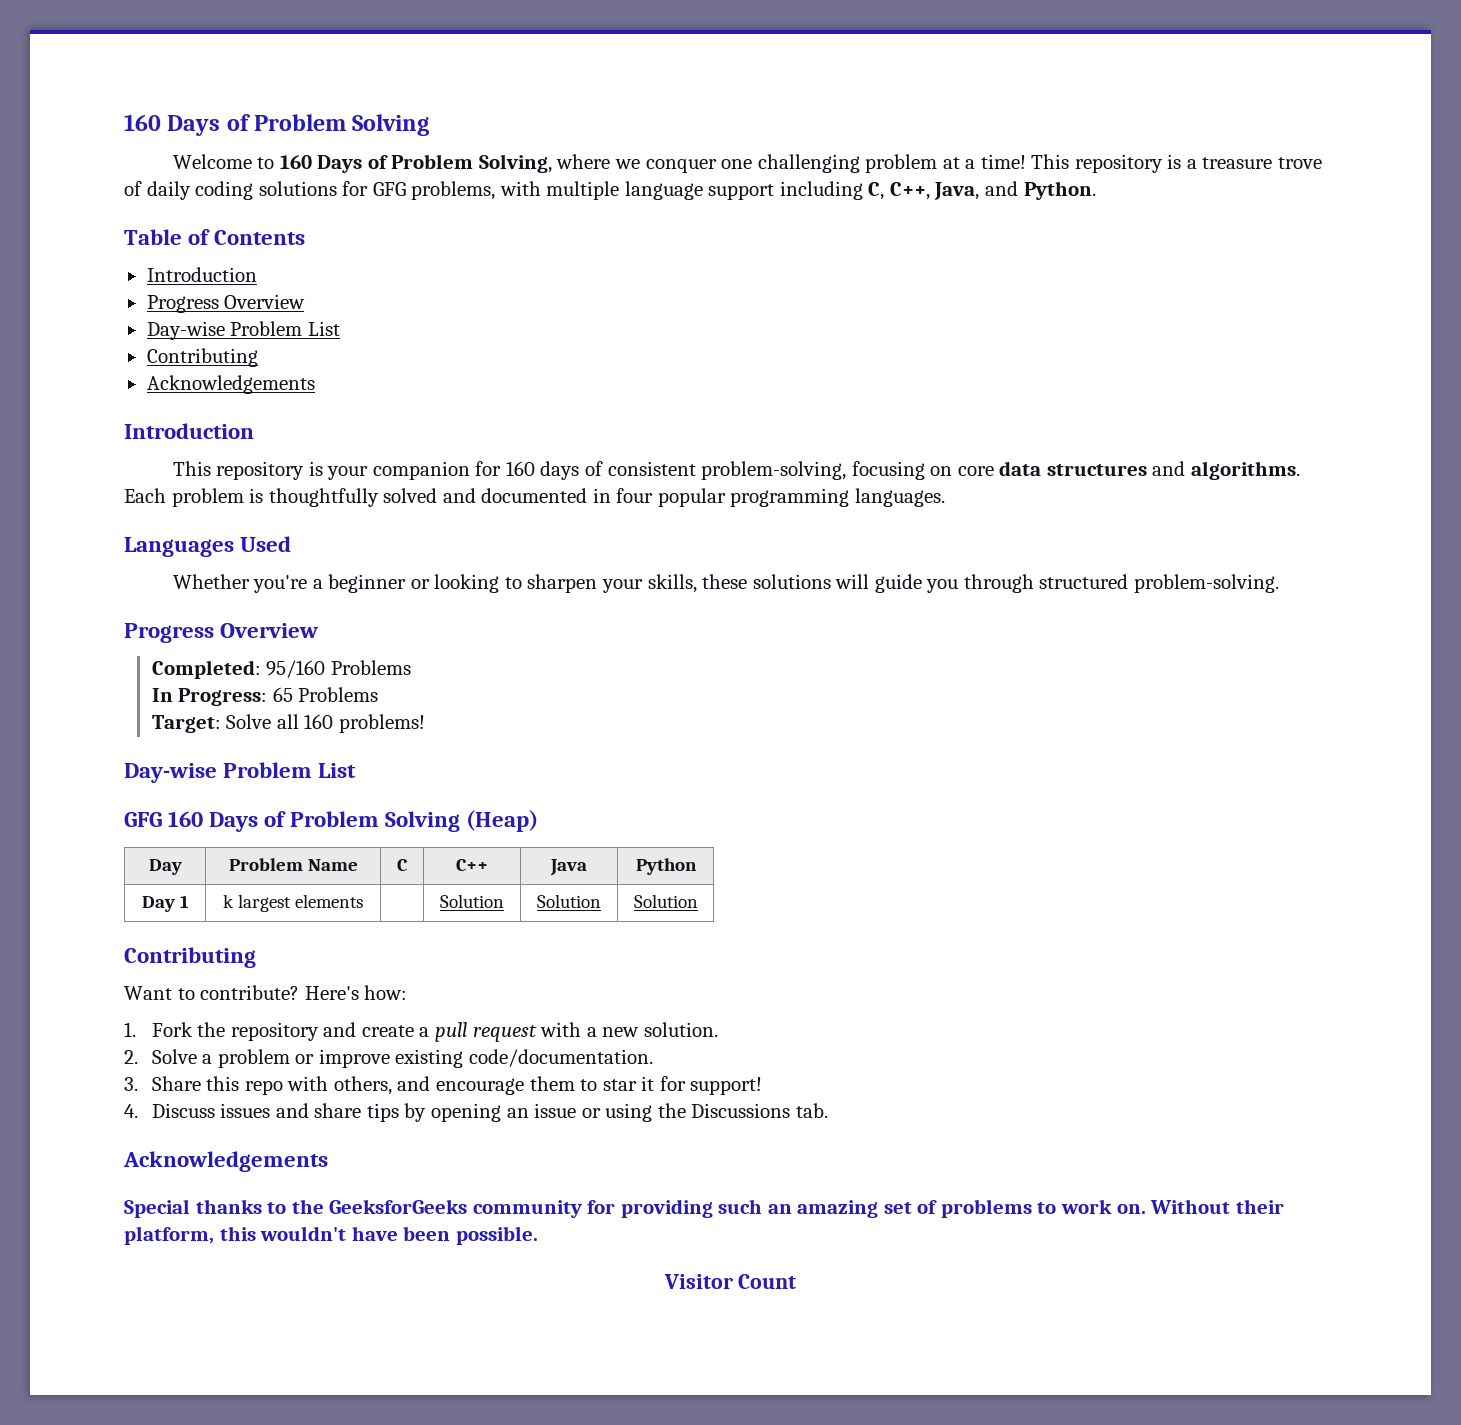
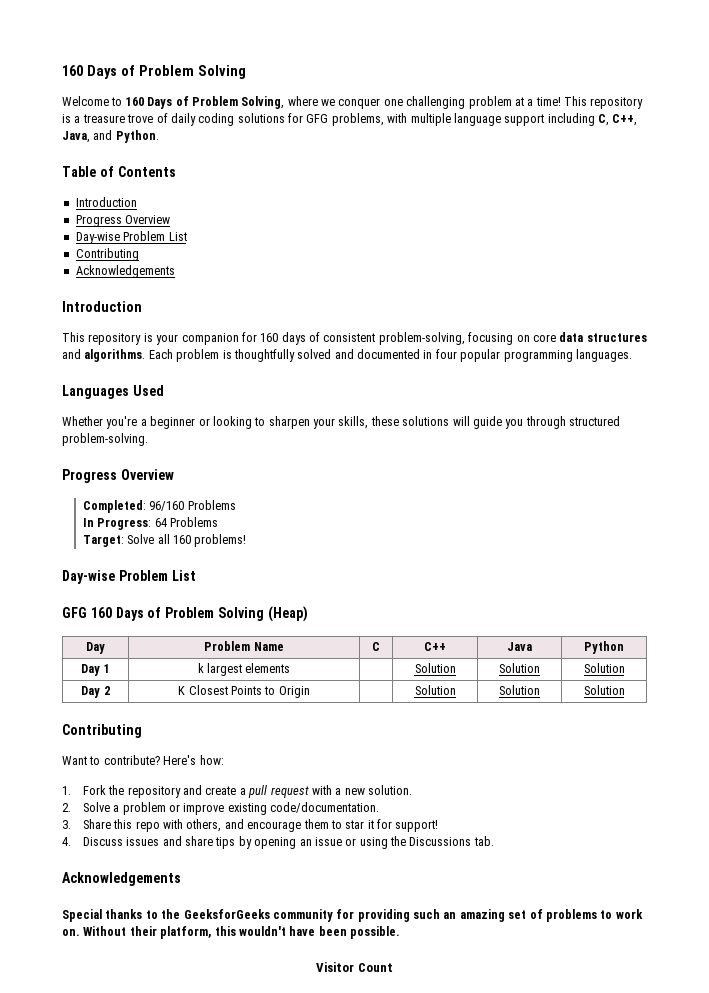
[266,660,326,678] 95/160 -> [149,501,185,511] 96/160
[272,687,293,702] 65 -> [154,518,167,527] 64
(698, 901) none -> [81,686,110,698] [178,685,310,698] [414,685,456,695] [499,685,540,695] [583,685,625,695] // Day 2 | K Closest Points to Origin | | Solution | Solution | Solution

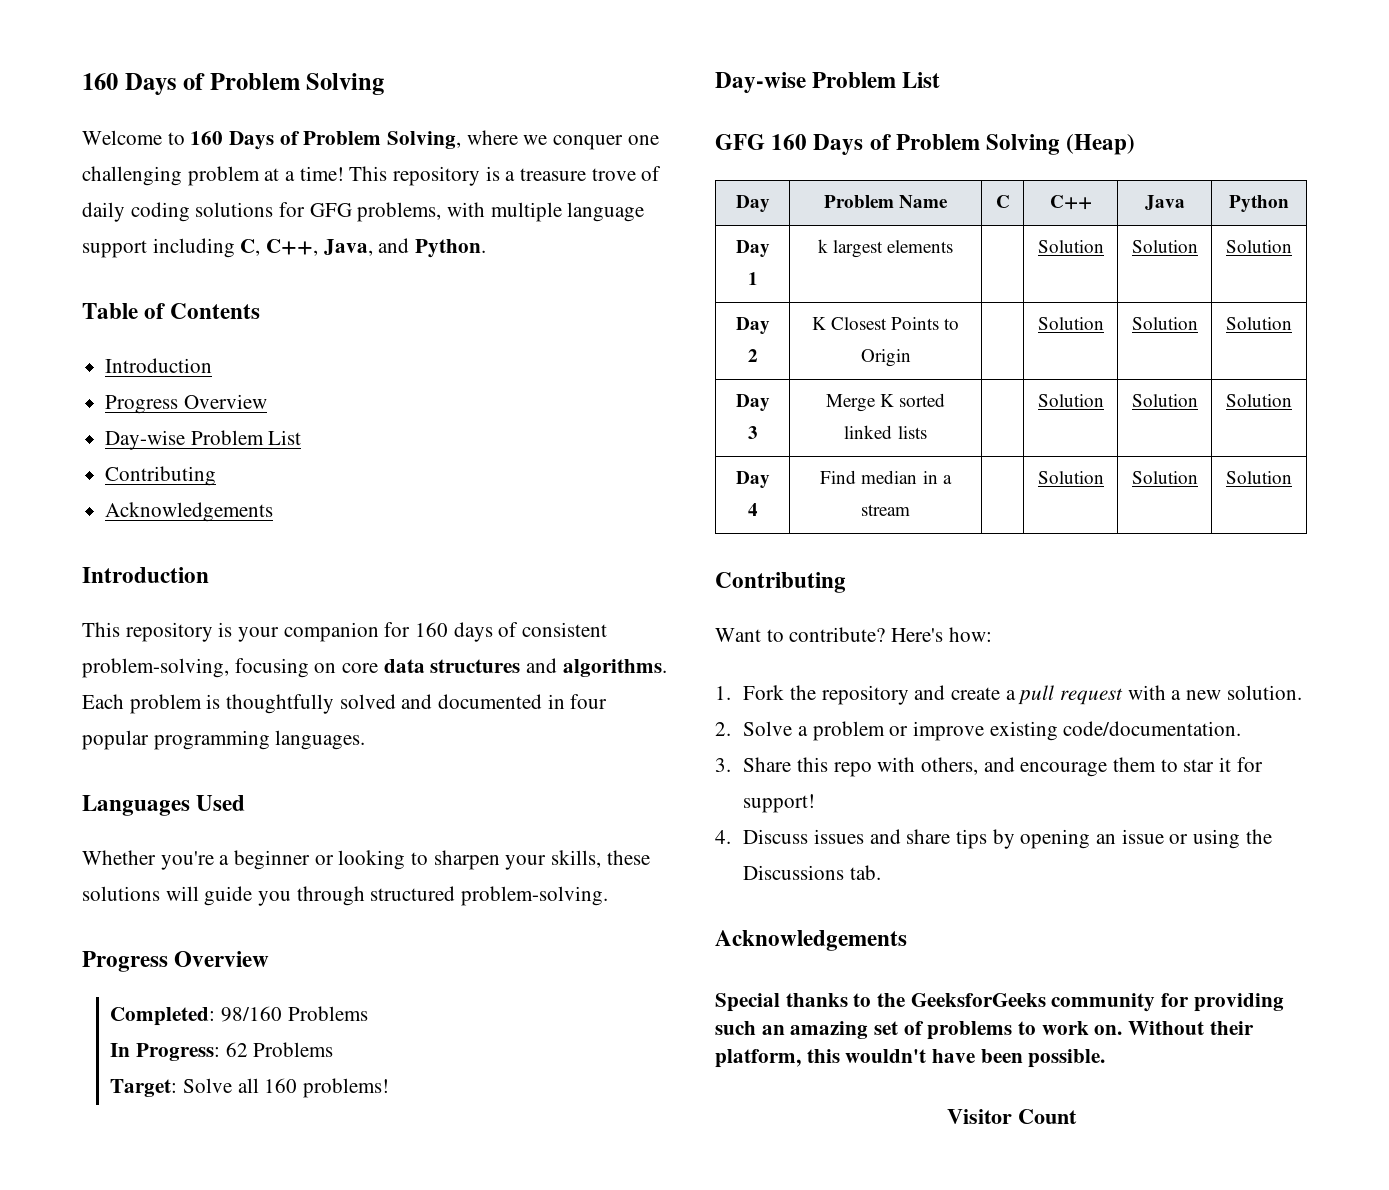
[149,501,185,511] 96/160 -> [220,1006,282,1022] 98/160
[154,518,167,527] 64 -> [225,1042,248,1057] 62
(625, 690) none -> [735,394,770,411] [747,426,758,439] [825,393,946,412] [844,425,927,439] [1037,394,1104,407] [1131,394,1198,407] [1226,394,1292,407] [735,471,770,488] [747,503,758,516] [820,470,952,484] [861,504,910,516] [1037,471,1104,484] [1131,471,1198,484] [1226,471,1292,484] // Day 3 | Merge K sorted linked lists | | Solution | Solution | Solution // Day 4 | Find median in a stream | | Solution | Solution | Solution

